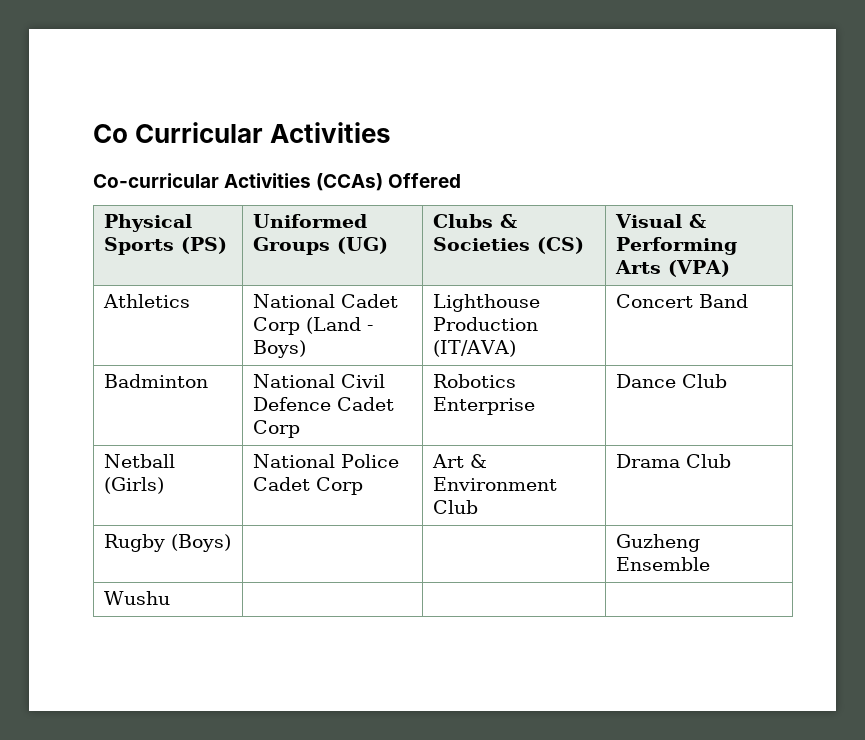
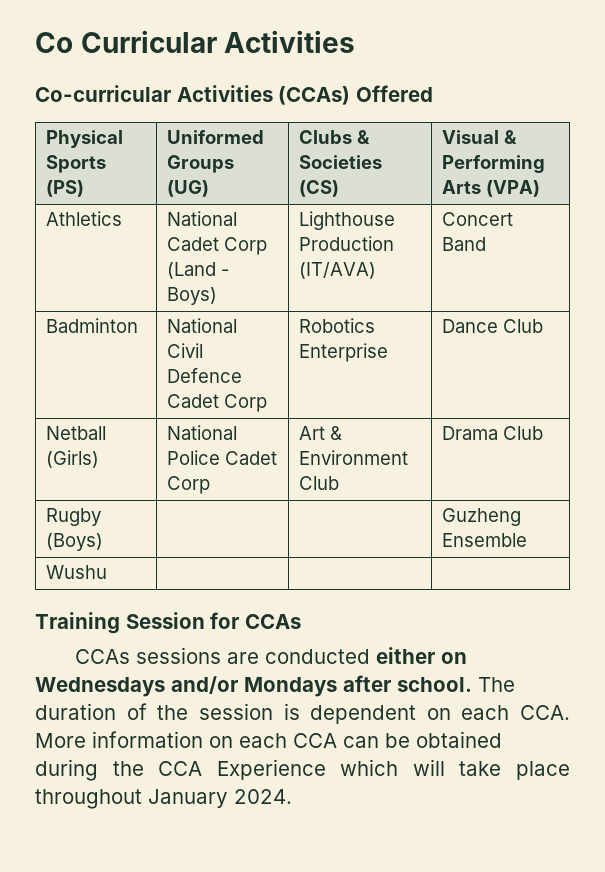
(171, 598) none -> [35,612,301,634] [75,647,468,664] [35,675,515,697] [35,703,570,724] [35,731,502,748] [35,759,570,781] [35,789,292,809] // Training Session for CCAs // CCAs sessions are conducted either on Wednesdays and/or Mondays after school. The duration of the session is dependent on each CCA. More information on each CCA can be obtained during the CCA Experience which will take place throughout January 2024.

